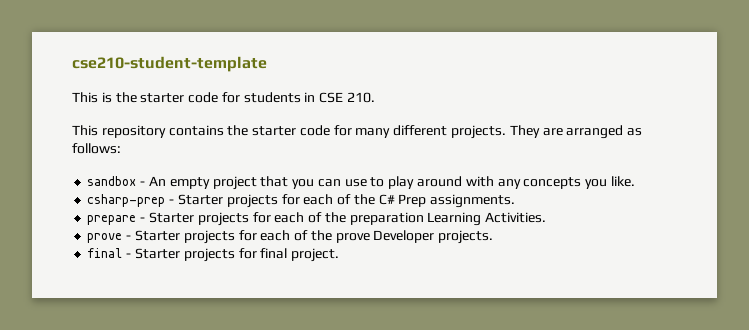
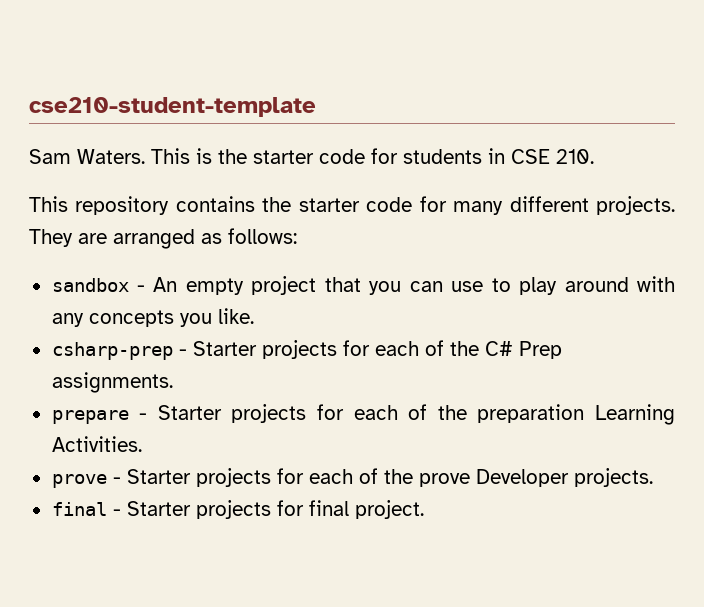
(267, 64) none -> [29,149,145,164] Sam Waters.

